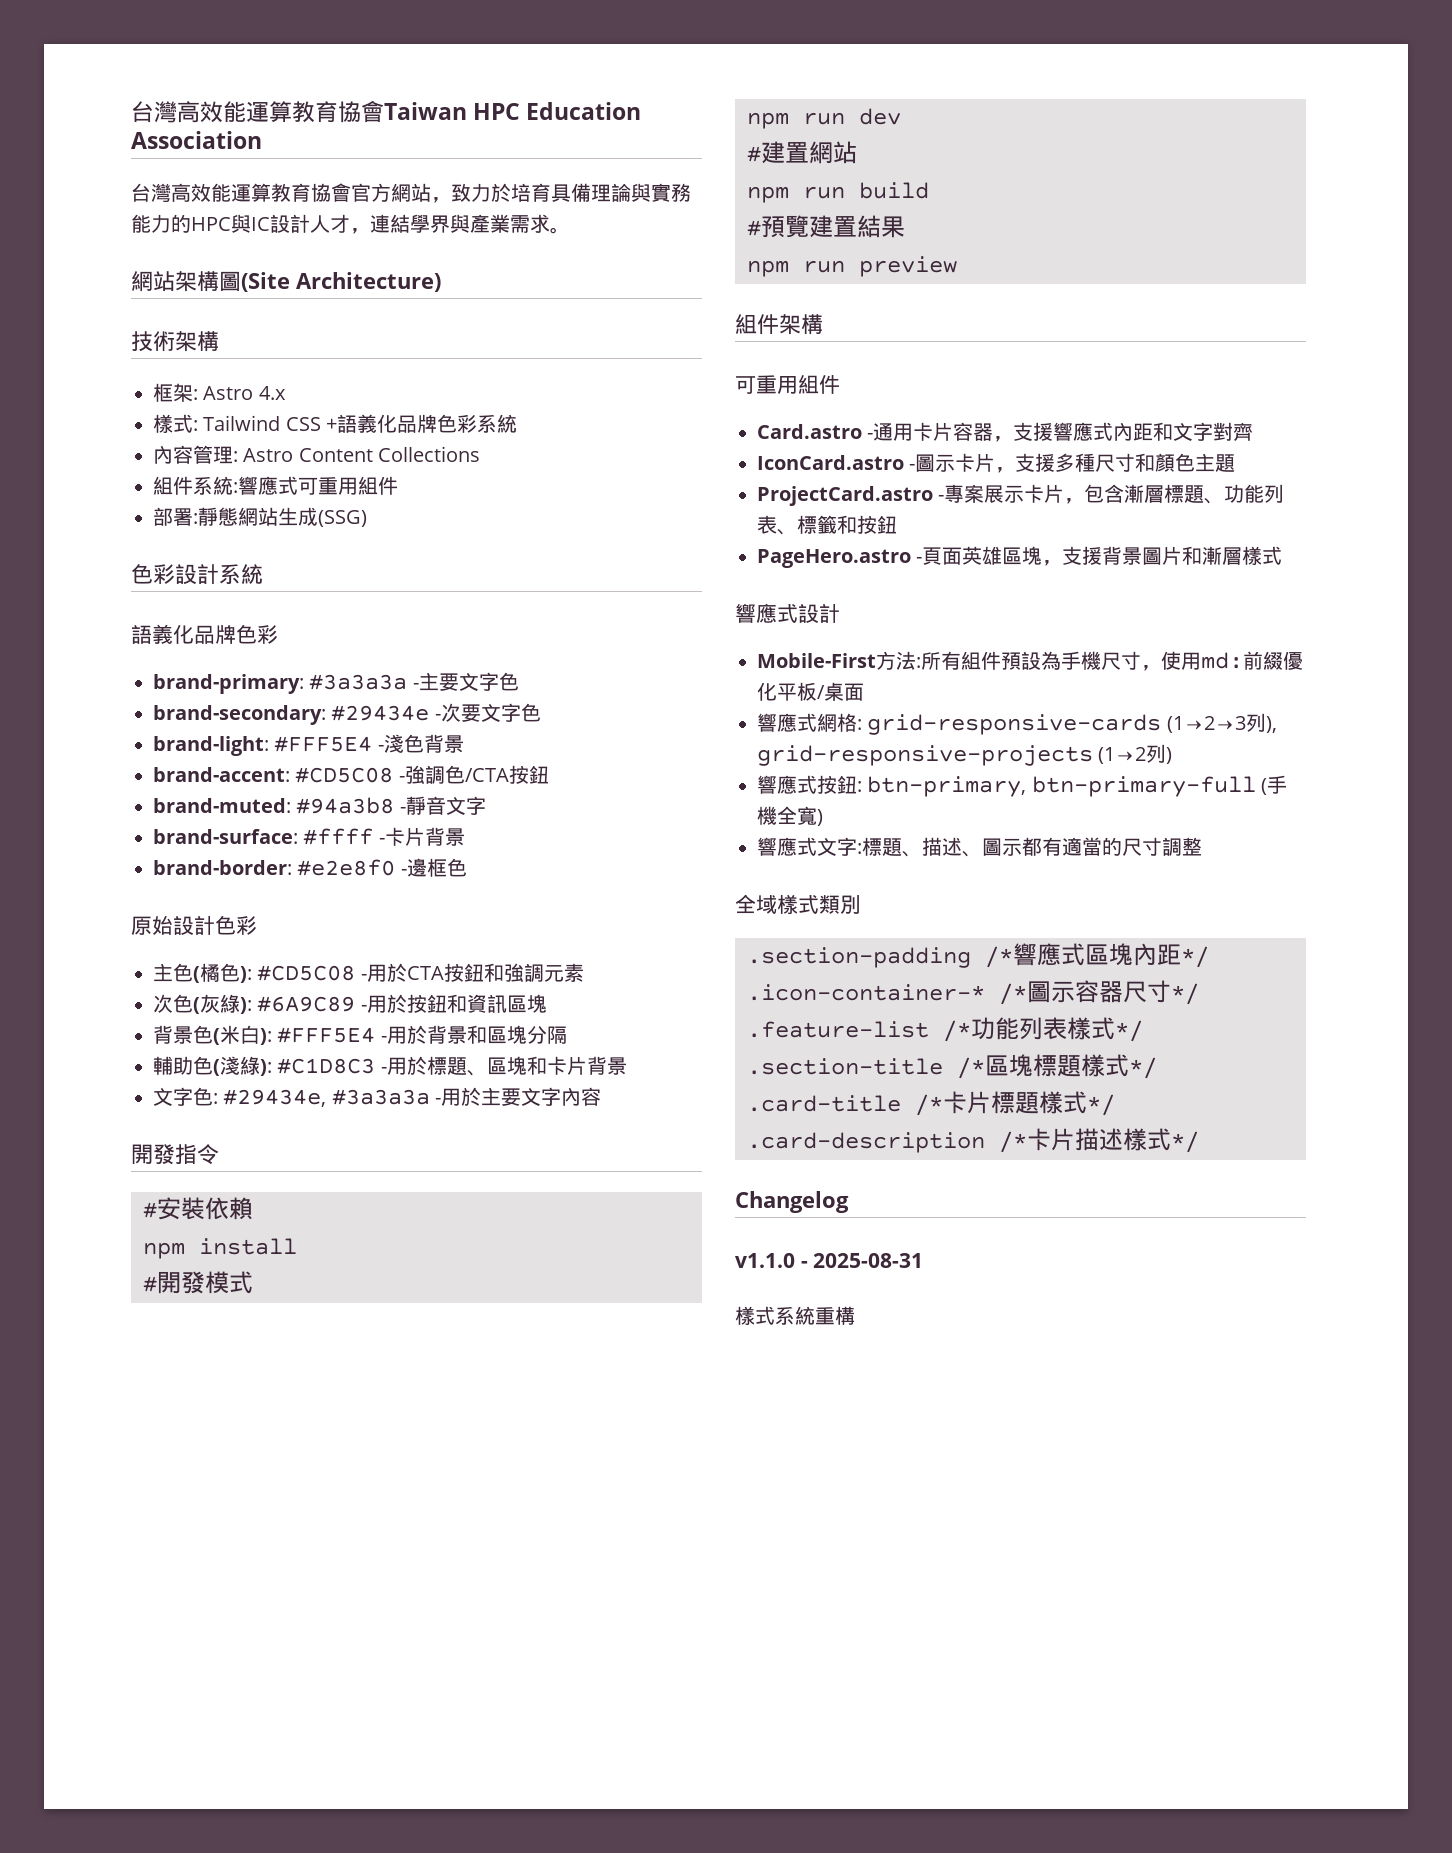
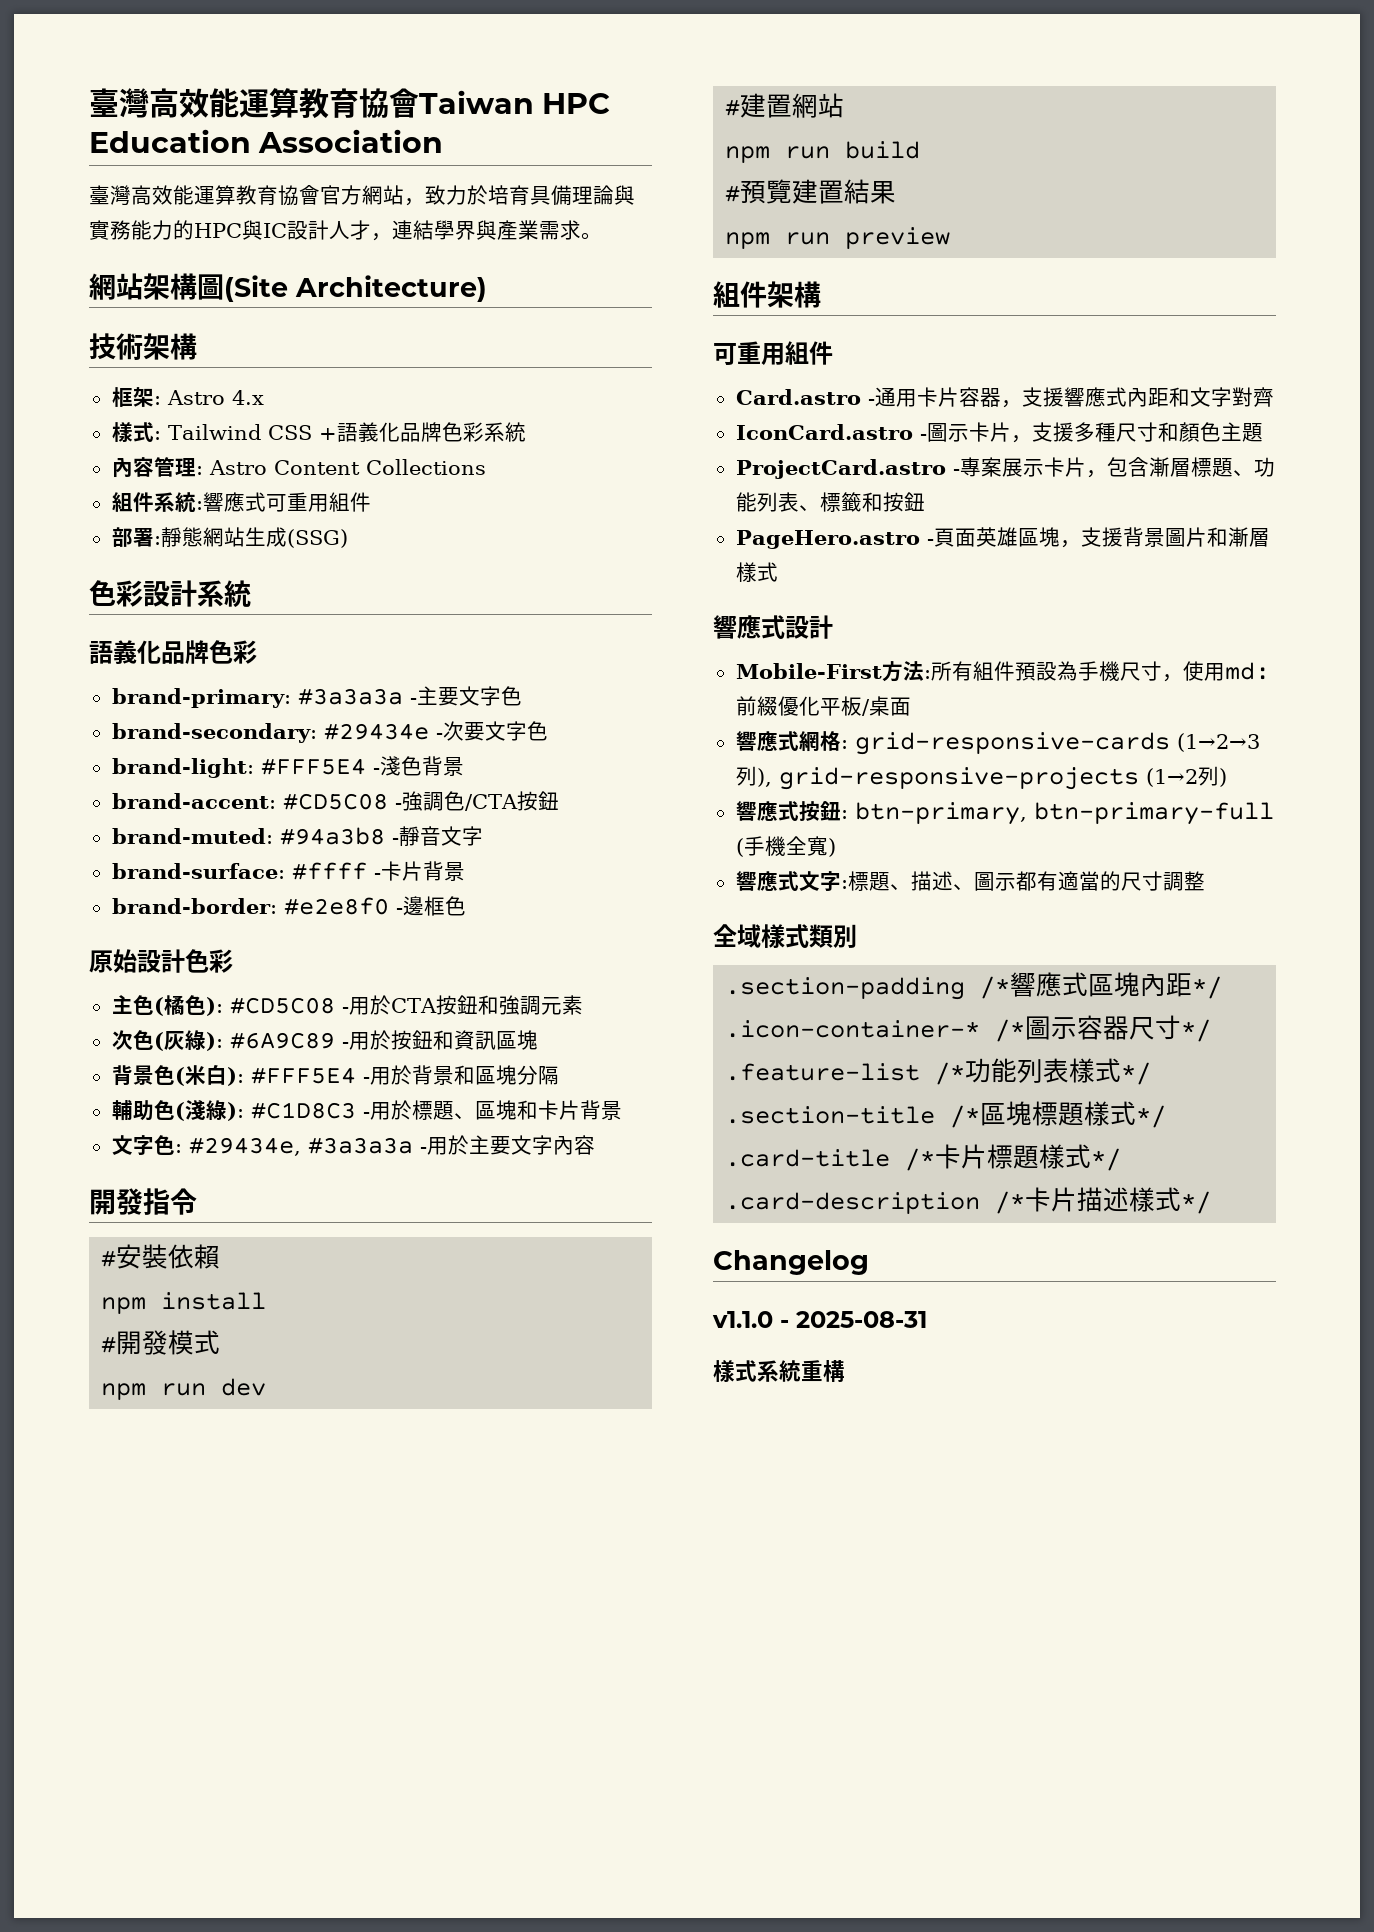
[131,101,154,123] 台 -> [89,88,119,117] 臺
[131,183,151,202] 台 -> [89,185,110,205] 臺

